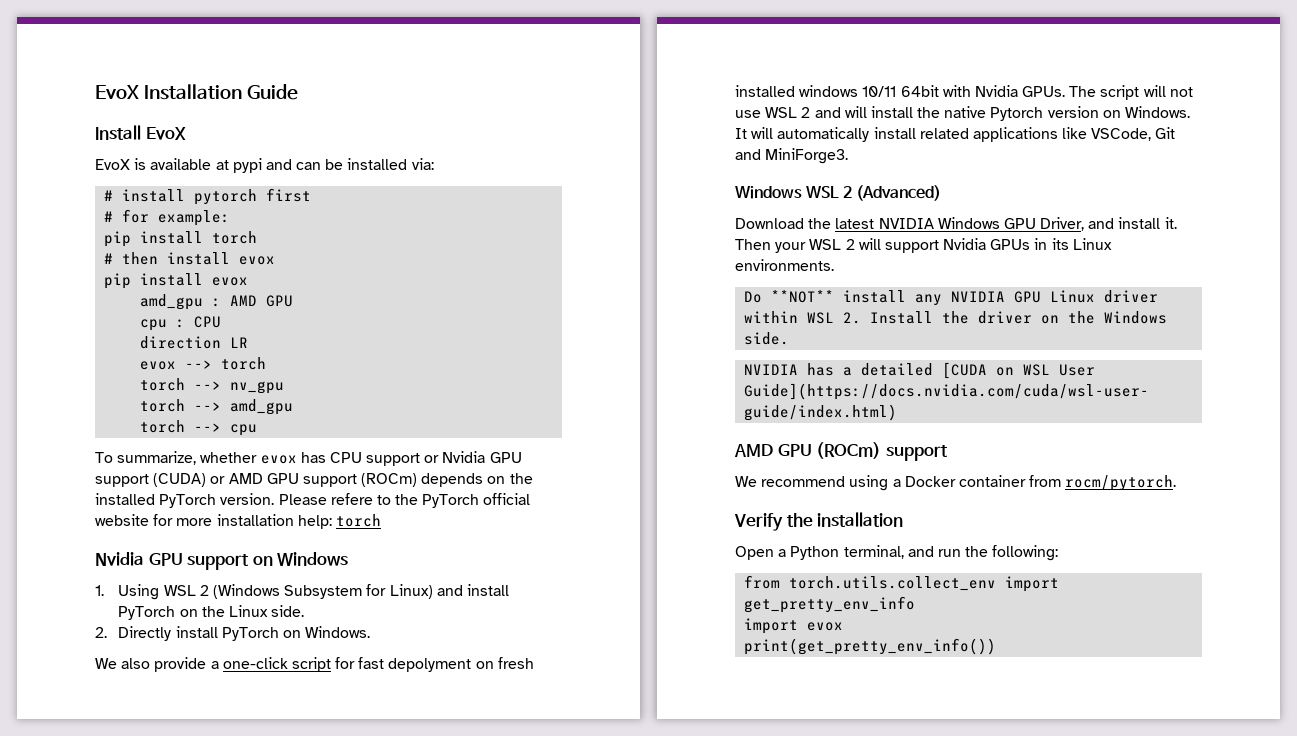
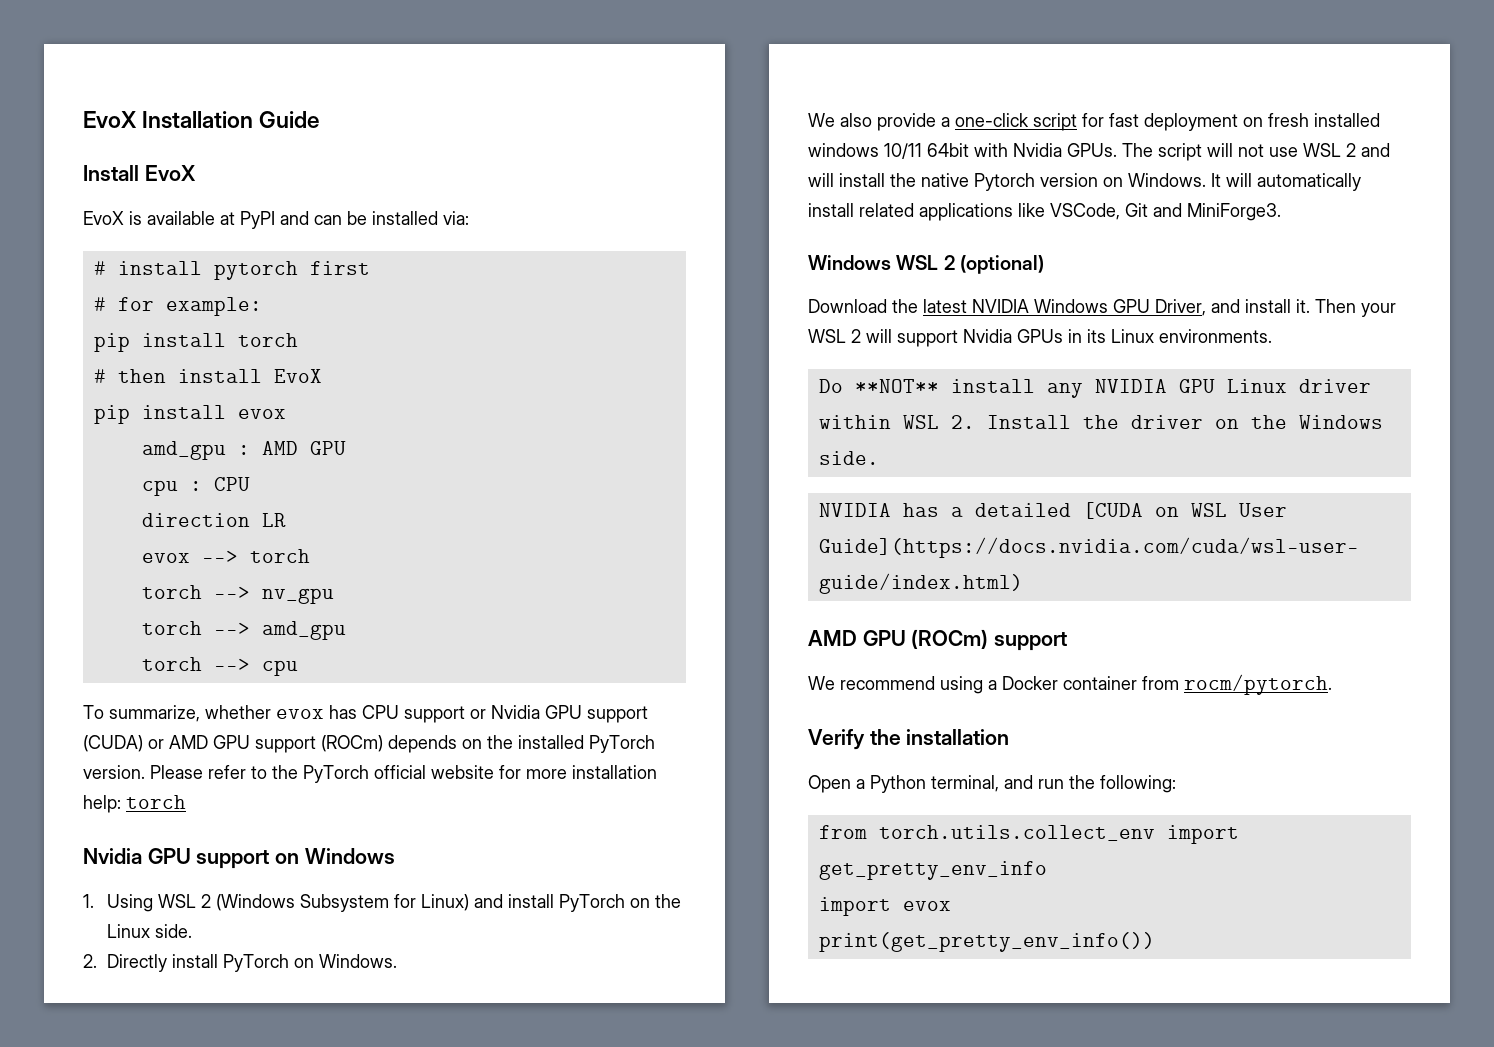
[232,158,262,173] pypi -> [240,211,275,229] PyPI
[239,256,276,265] evox -> [273,369,322,383] EvoX
[330,493,373,505] refere -> [208,765,246,779] refer
[388,658,472,672] depolyment -> [1144,113,1238,131] deployment
[855,185,941,201] (Advanced) -> [959,255,1044,274] (optional)

